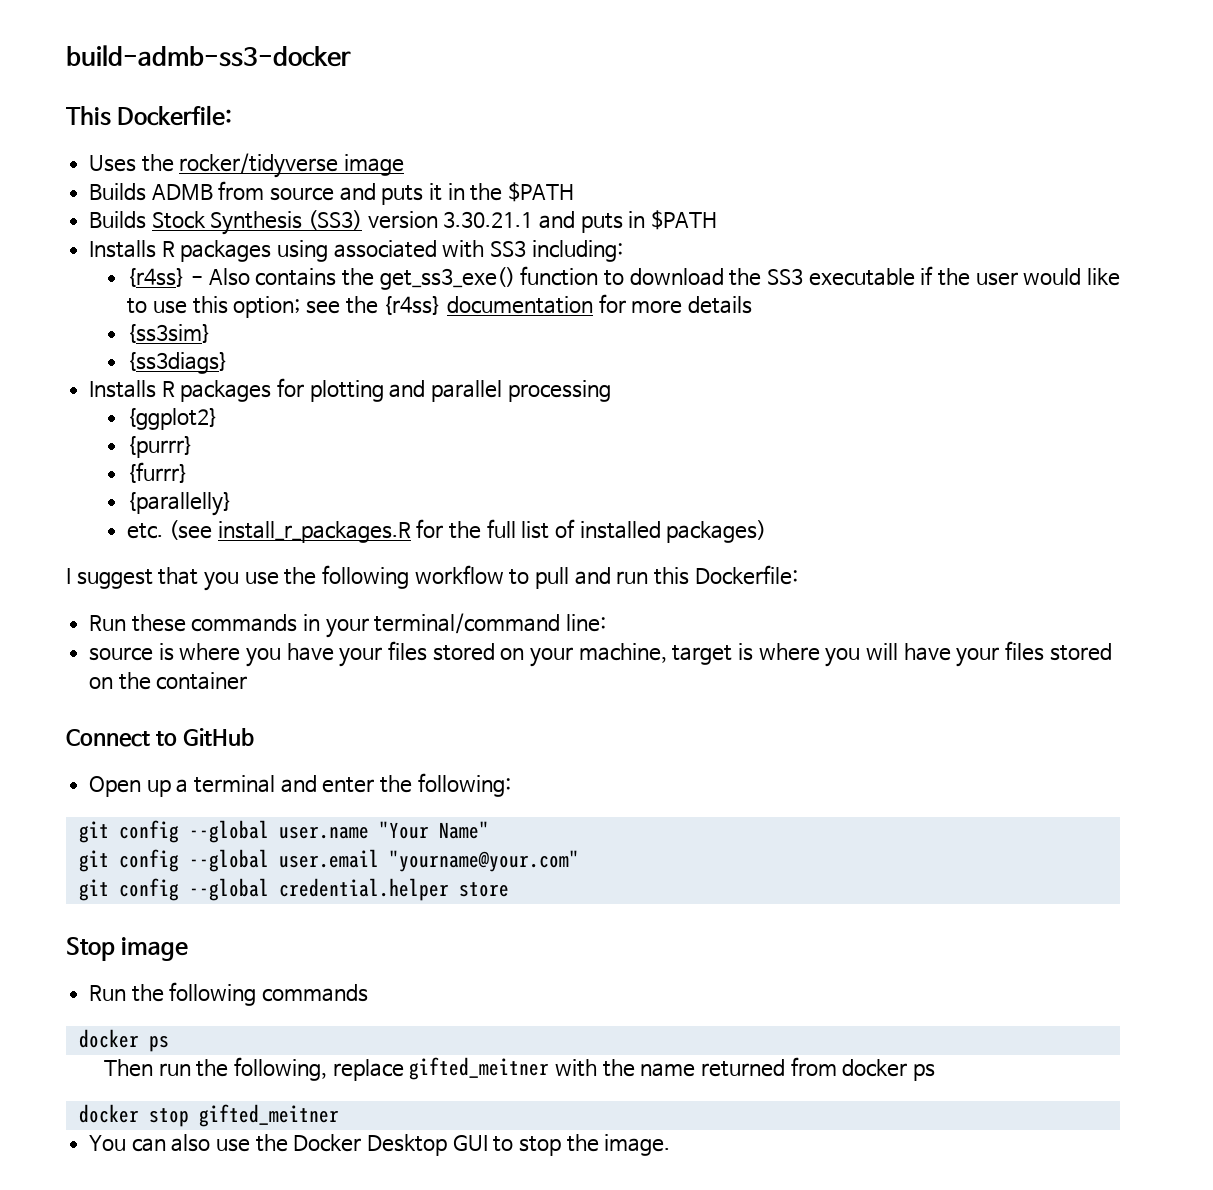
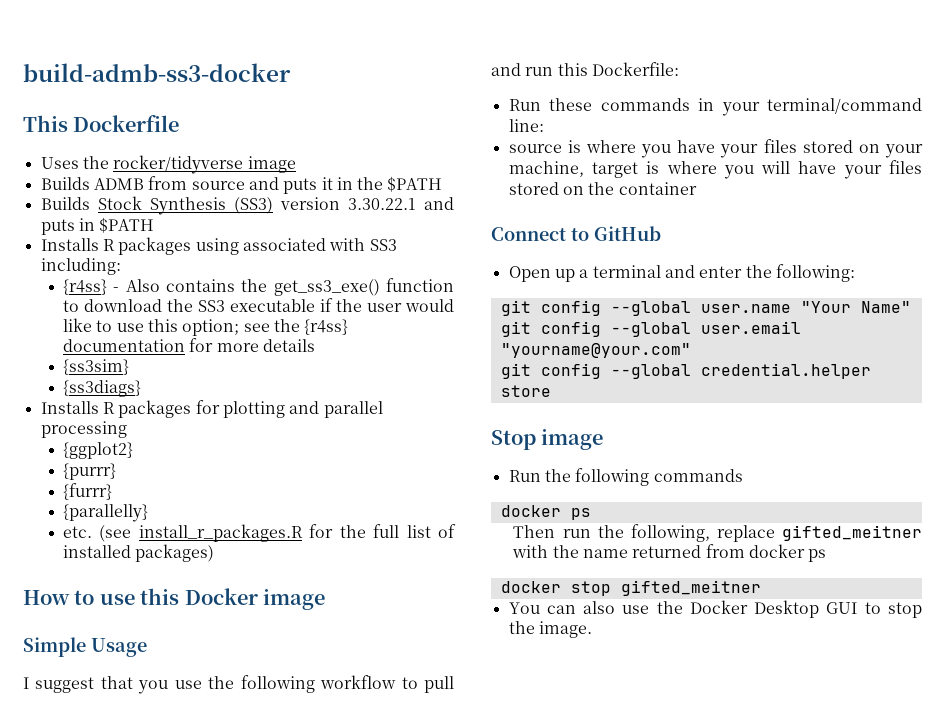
[117,105,233,126] Dockerfile: -> [73,115,180,132] Dockerfile
[443,211,534,228] 3.30.21.1 -> [347,198,416,210] 3.30.22.1
(767, 531) none -> [23,588,325,610] [23,637,147,657] // How to use this Docker image // Simple Usage

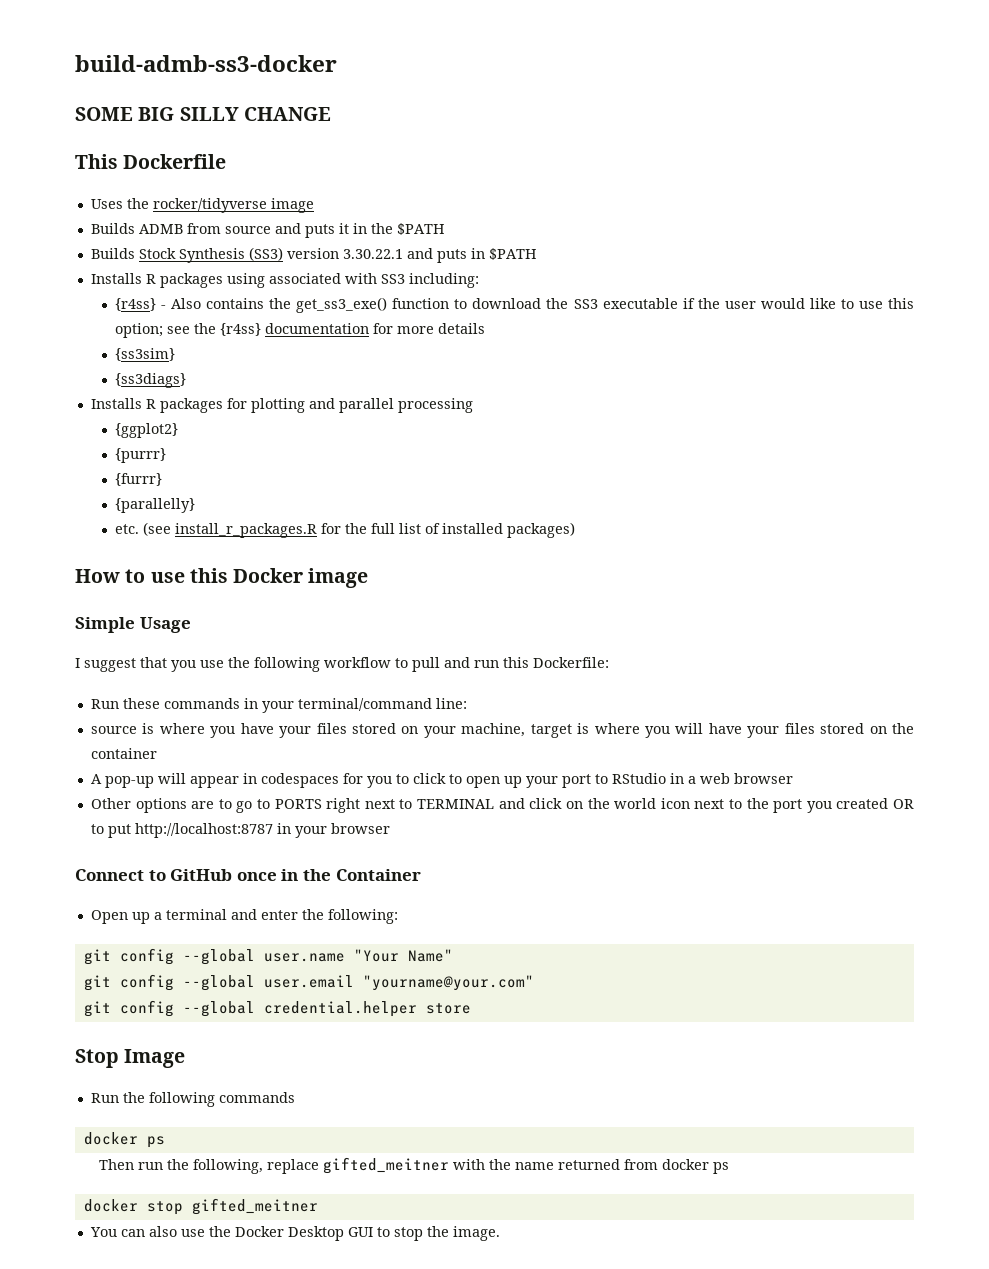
(291, 72) none -> [75,107,331,121] // SOME BIG SILLY CHANGE
(697, 188) none -> [90,773,793,788] [90,798,915,813] [90,823,390,838] // A pop-up will appear in codespaces for you to click to open up your port to RStudio in a web browser // Other options are to go to PORTS right next to TERMINAL and click on the world icon next to the port you created OR to put http://localhost:8787 in your browser
(661, 233) none -> [236,869,421,881] once in the Container
[541,429,604,450] image -> [124,1049,186,1068] Image

